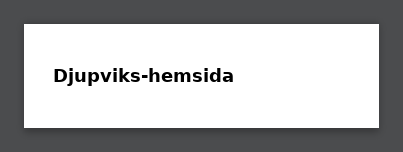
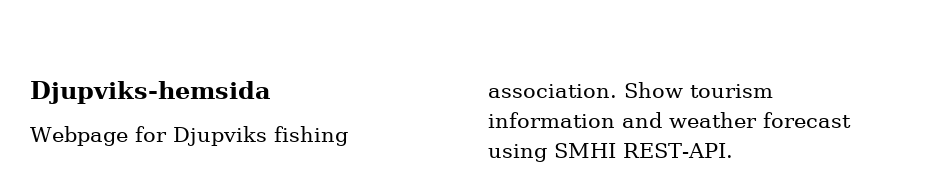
(234, 77) none -> [30,126,348,146] [488,82,773,98] [488,112,851,128] [488,143,733,162] // Webpage for Djupviks fishing association. Show tourism information and weather forecast using SMHI REST-API.

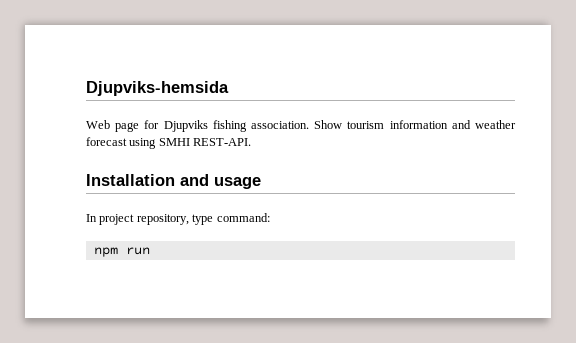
[30,126,128,146] Webpage -> [86,120,140,132] Web page
(733, 150) none -> [86,174,261,189] [86,213,270,225] [93,247,150,257] // Installation and usage // In project repository, type command: // npm run

